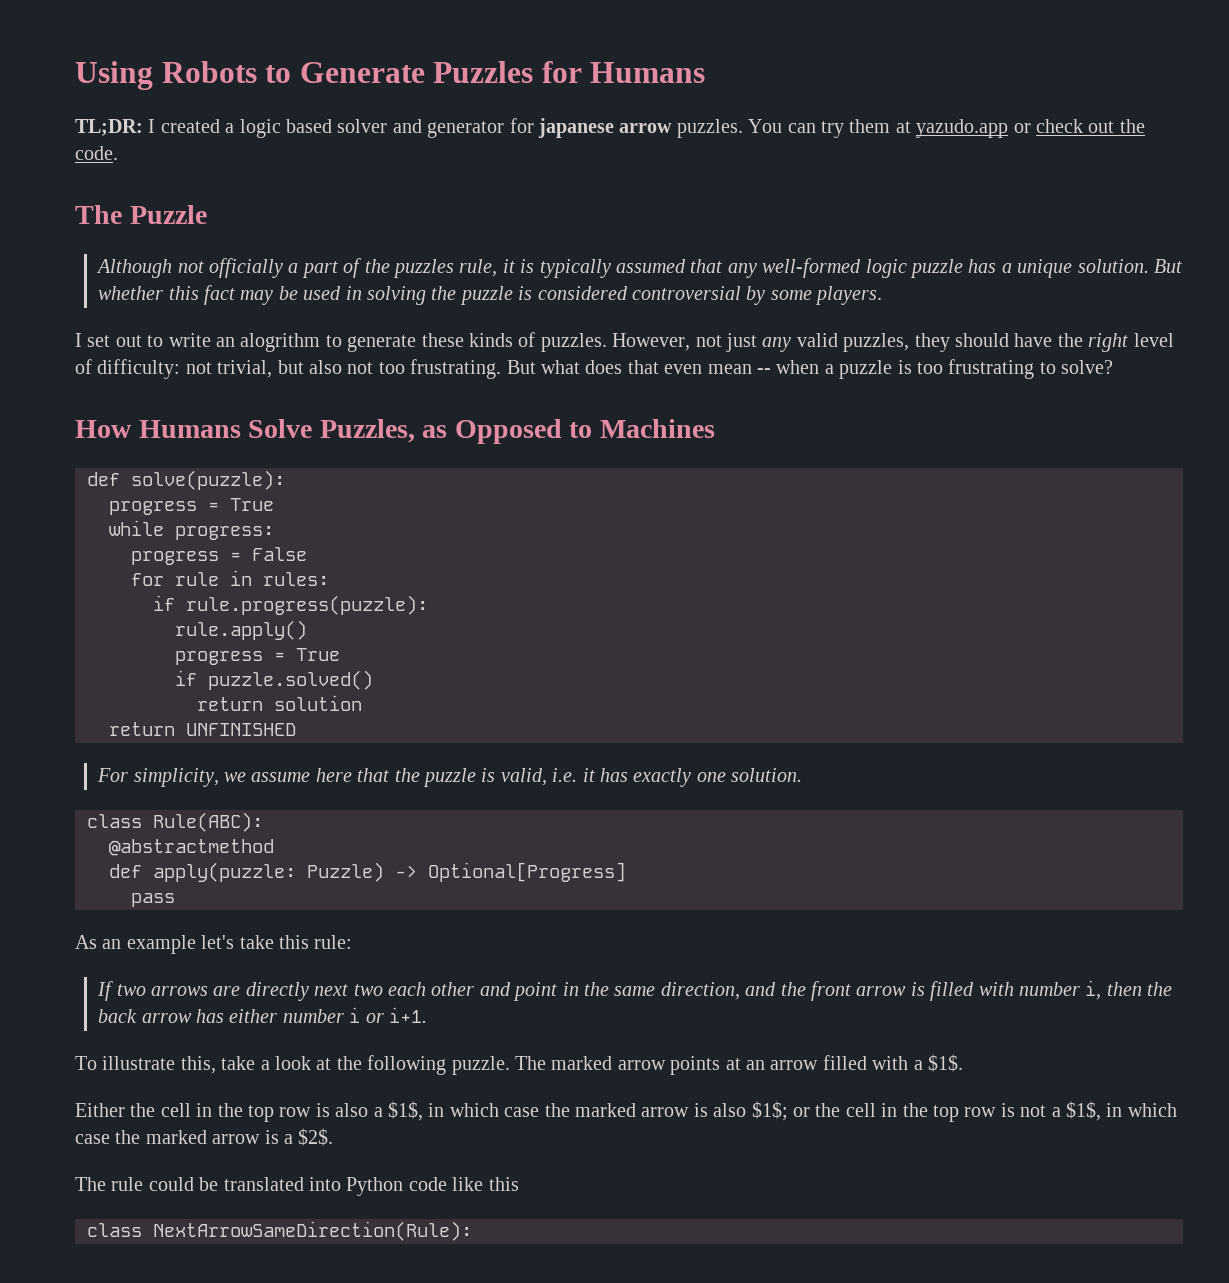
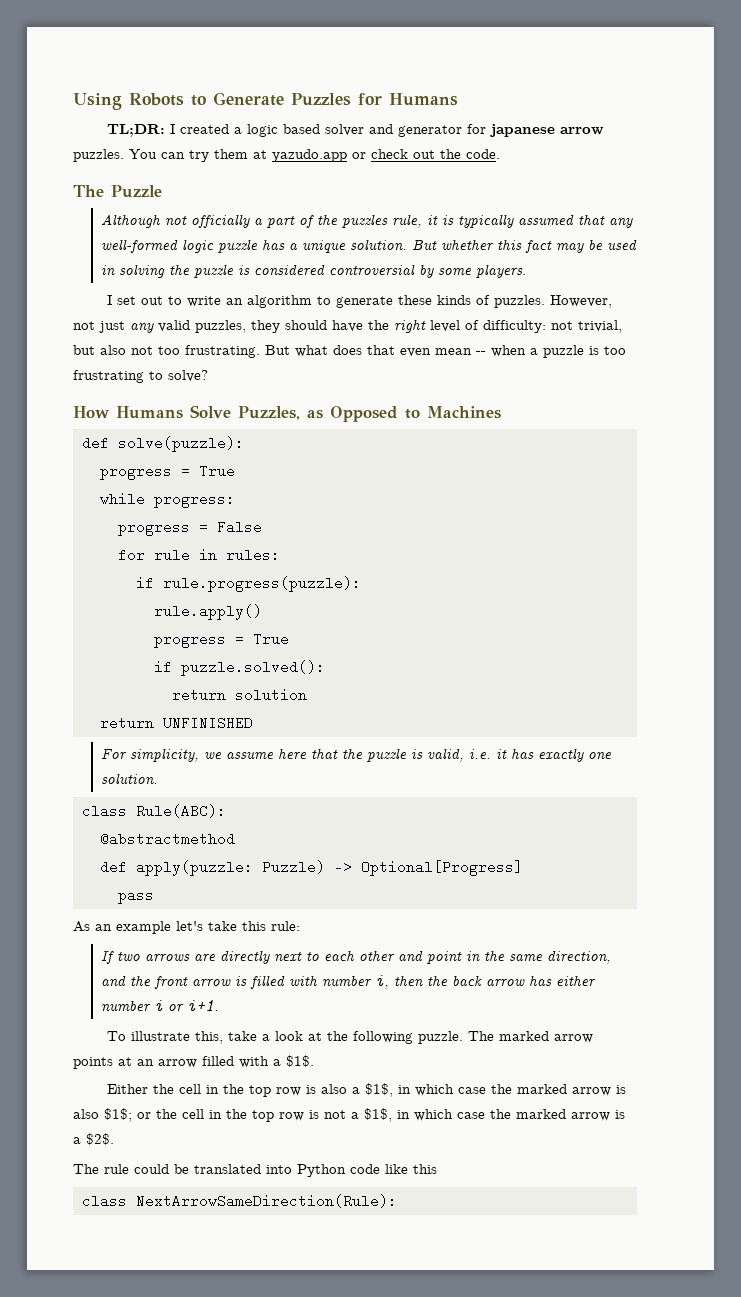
[240,333,321,352] alogrithm -> [246,295,312,308] algorithm
[208,670,373,690] puzzle.solved() -> [180,660,325,676] puzzle.solved():
[353,984,383,996] two -> [306,952,320,961] to

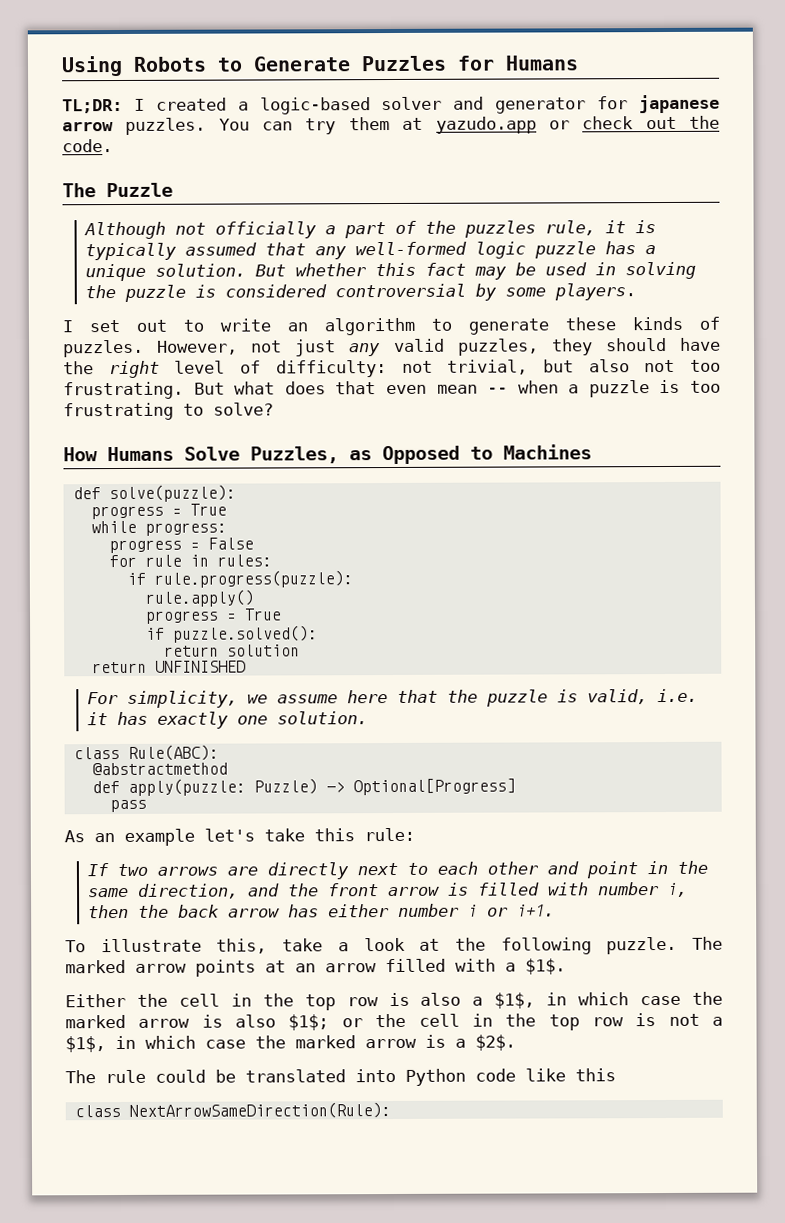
[246,124,320,137] logic based -> [259,97,371,115] logic-based

